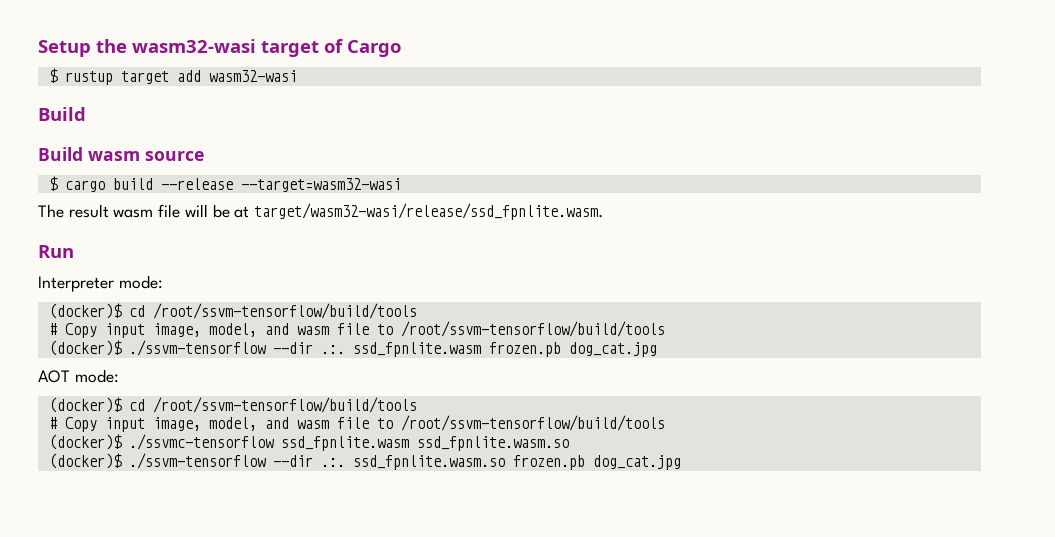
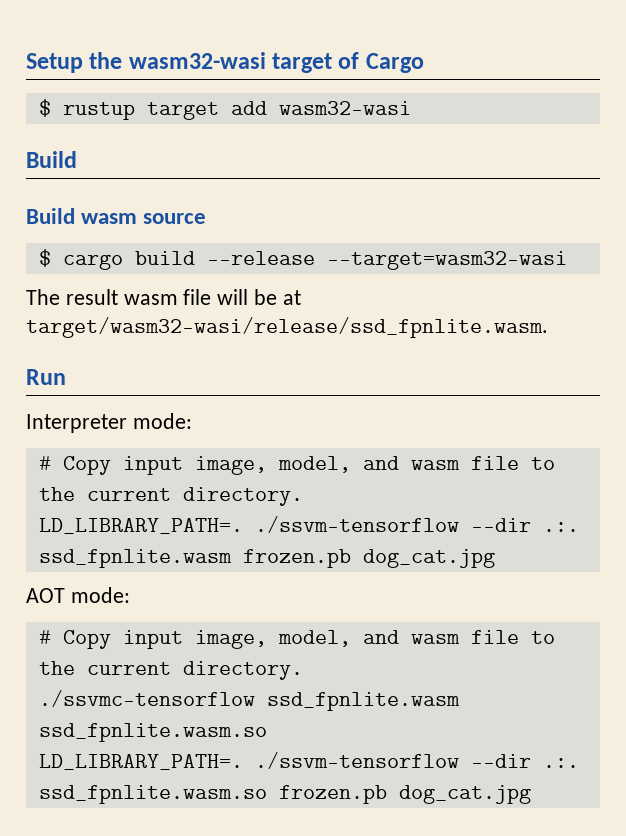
[48,303,417,319] [48,321,665,338] [48,340,657,357] [38,369,119,383] [48,397,417,413] [48,415,665,432] [48,434,122,450] (docker)$ cd /root/ssvm-tensorflow/build/tools // # Copy input image, model, and wasm file to /root/ssvm-tensorflow/build/tools // (docker)$ ./ssvm-tensorflow --dir .:. ssd_fpnlite.wasm frozen.pb dog_cat.jpg // AOT mode: // (docker)$ cd /root/ssvm-tensorflow/build/tools // # Copy input image, model, and wasm file to /root/ssvm-tensorflow/build/tools // (docker)$ -> [38,456,555,475] [38,487,303,506] [38,516,579,534] [38,549,495,568] [26,587,130,603] [38,630,555,649] [38,661,303,680] # Copy input image, model, and wasm file to the current directory. // LD_LIBRARY_PATH=. ./ssvm-tensorflow --dir .:. ssd_fpnlite.wasm frozen.pb dog_cat.jpg // AOT mode: // # Copy input image, model, and wasm file to the current directory. //
[48,453,122,469] (docker)$ -> [38,754,243,770] LD_LIBRARY_PATH=.

